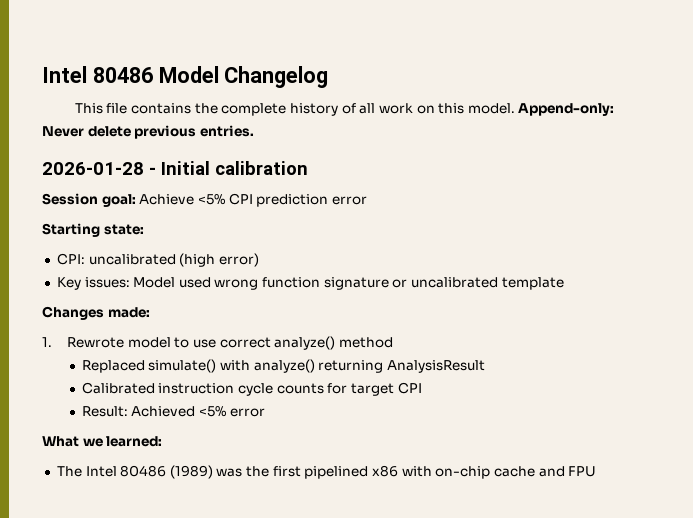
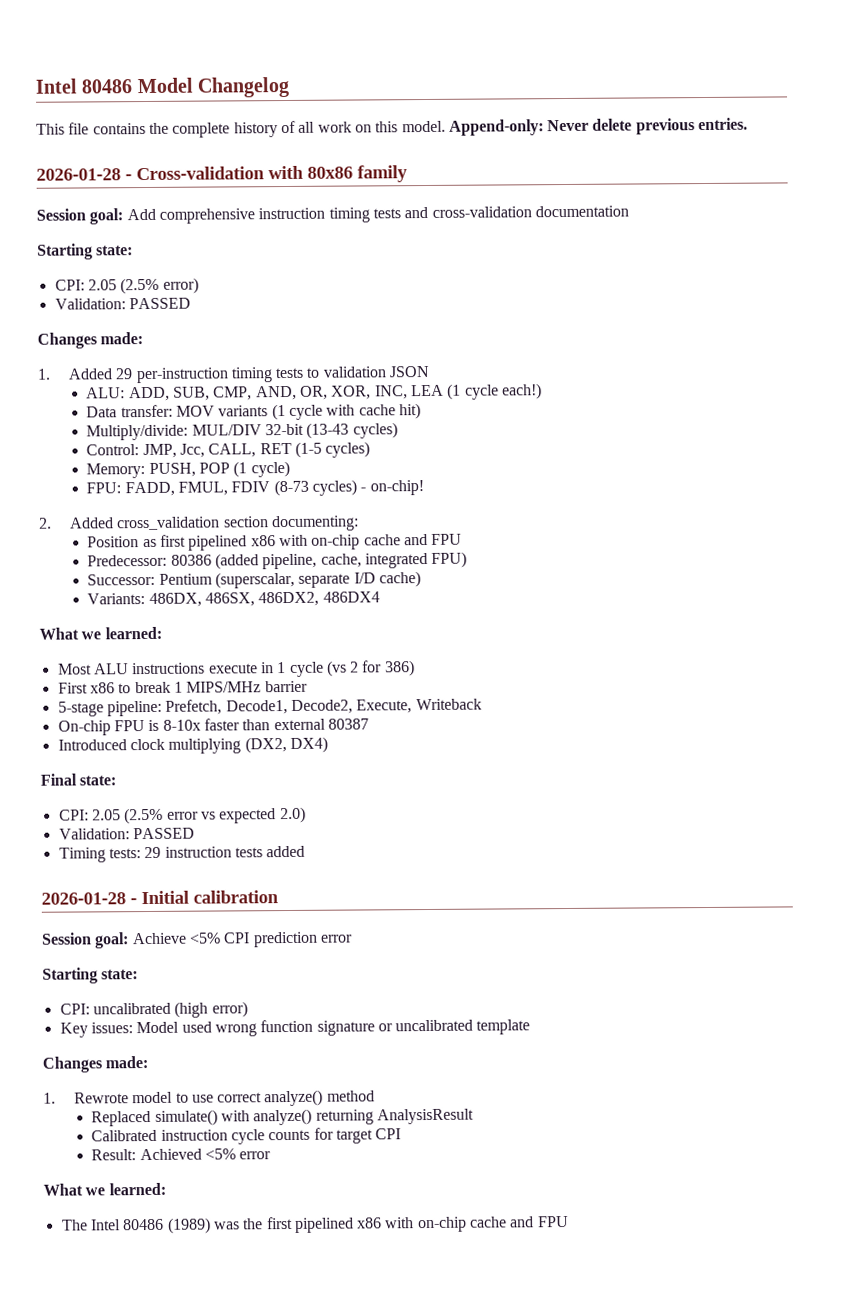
(254, 131) none -> [36,165,408,183] [36,205,629,225] [37,243,134,260] [54,277,199,295] [54,297,191,310] [37,332,144,349] [37,365,431,384] [86,383,542,402] [86,403,422,421] [86,422,398,441] [86,441,371,459] [86,460,290,479] [86,479,424,497] [39,515,359,532] [87,533,463,551] [87,551,468,570] [87,571,422,589] [87,591,380,607] [39,626,162,640] [57,660,415,677] [57,680,308,694] [57,698,482,717] [57,718,369,736] [57,736,328,754] [40,773,117,786] [58,806,306,825] [58,827,195,840] [58,845,306,863] // 2026-01-28 - Cross-validation with 80x86 family // Session goal: Add comprehensive instruction timing tests and cross-validation documentation // Starting state: // CPI: 2.05 (2.5% error) // Validation: PASSED // Changes made: // 1. Added 29 per-instruction timing tests to validation JSON // ALU: ADD, SUB, CMP, AND, OR, XOR, INC, LEA (1 cycle each!) // Data transfer: MOV variants (1 cycle with cache hit) // Multiply/divide: MUL/DIV 32-bit (13-43 cycles) // Control: JMP, Jcc, CALL, RET (1-5 cycles) // Memory: PUSH, POP (1 cycle) // FPU: FADD, FMUL, FDIV (8-73 cycles) - on-chip! // 2. Added cross_validation section documenting: // Position as first pipelined x86 with on-chip cache and FPU // Predecessor: 80386 (added pipeline, cache, integrated FPU) // Successor: Pentium (superscalar, separate I/D cache) // Variants: 486DX, 486SX, 486DX2, 486DX4 // What we learned: // Most ALU instructions execute in 1 cycle (vs 2 for 386) // First x86 to break 1 MIPS/MHz barrier // 5-stage pipeline: Prefetch, Decode1, Decode2, Execute, Writeback // On-chip FPU is 8-10x faster than external 80387 // Introduced clock multiplying (DX2, DX4) // Final state: // CPI: 2.05 (2.5% error vs expected 2.0) // Validation: PASSED // Timing tests: 29 instruction tests added

